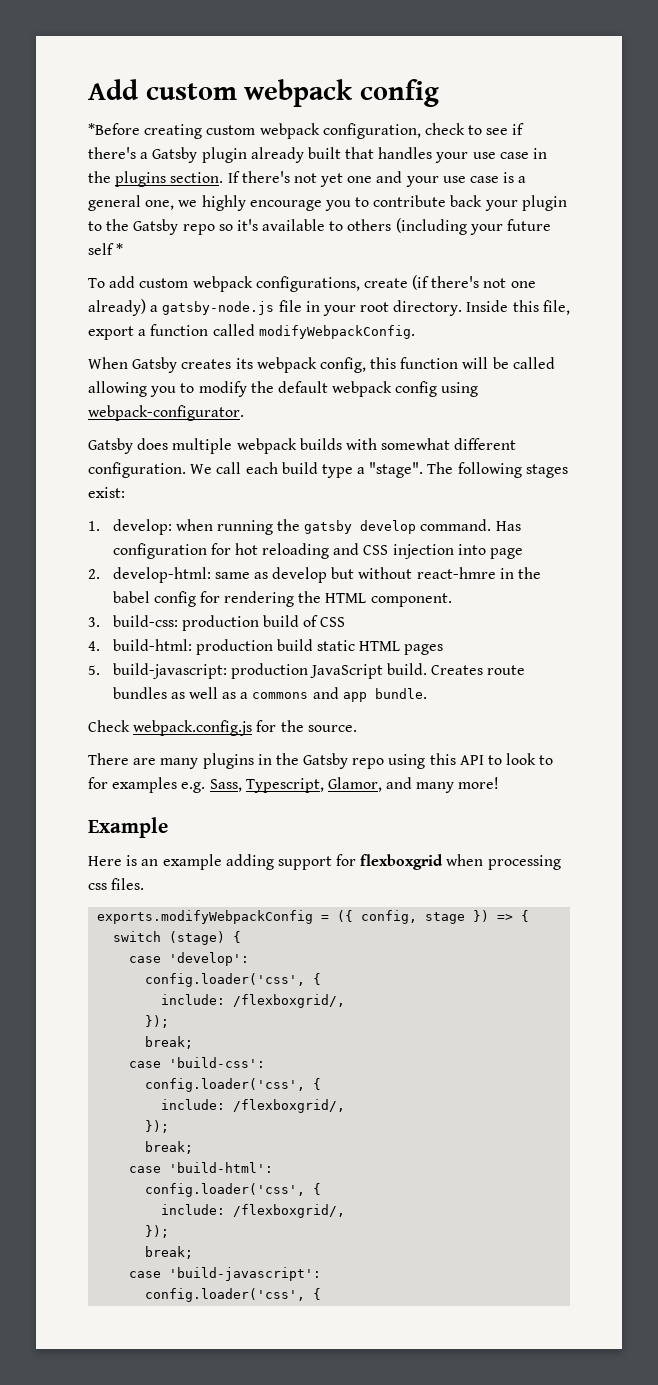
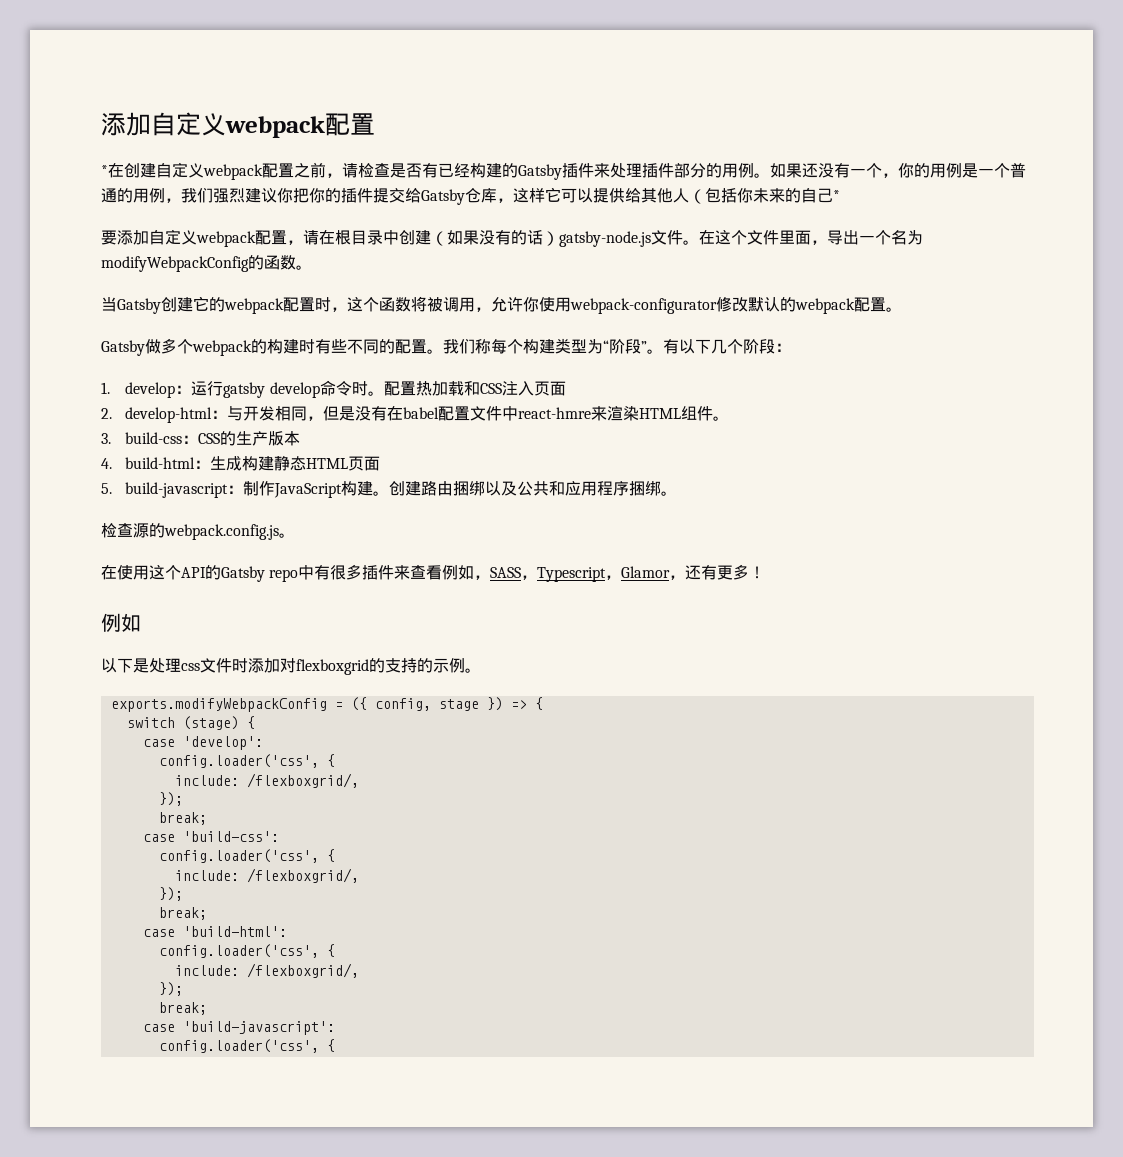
[88,79,439,107] [88,123,525,139] [88,147,548,163] [88,171,527,187] [88,195,567,211] [88,218,552,235] [88,243,124,255] [88,275,536,292] [88,299,570,316] [88,324,415,340] [88,357,555,373] [88,381,479,397] [88,405,244,421] [88,438,517,454] [88,462,568,478] [88,487,125,498] [88,519,521,535] [112,543,524,559] [88,567,542,583] [112,591,452,607] [88,615,346,631] [88,639,444,655] [88,663,526,679] [112,687,427,702] [88,720,357,736] [88,753,554,769] [88,777,500,793] [88,817,168,838] [88,854,561,870] [88,878,145,890] Add custom webpack config // *Before creating custom webpack configuration, check to see if there's a Gatsby plugin already built that handles your use case in the plugins section. If there's not yet one and your use case is a general one, we highly encourage you to contribute back your plugin to the Gatsby repo so it's available to others (including your future self * // To add custom webpack configurations, create (if there's not one already) a gatsby-node.js file in your root directory. Inside this file, export a function called modifyWebpackConfig. // When Gatsby creates its webpack config, this function will be called allowing you to modify the default webpack config using webpack-configurator. // Gatsby does multiple webpack builds with somewhat different configuration. We call each build type a "stage". The following stages exist: // 1. develop: when running the gatsby develop command. Has configuration for hot reloading and CSS injection into page // 2. develop-html: same as develop but without react-hmre in the babel config for rendering the HTML component. // 3. build-css: production build of CSS // 4. build-html: production build static HTML pages // 5. build-javascript: production JavaScript build. Creates route bundles as well as a commons and app bundle. // Check webpack.config.js for the source. // There are many plugins in the Gatsby repo using this API to look to for examples e.g. Sass, Typescript, Glamor, and many more! // Example // Here is an example adding support for flexboxgrid when processing css files. -> [101,112,375,138] [101,162,1026,180] [101,187,840,205] [101,229,923,247] [101,255,312,272] [101,296,902,314] [101,338,791,356] [101,380,566,398] [101,406,730,423] [101,431,301,446] [101,455,381,471] [101,481,678,498] [101,523,295,540] [101,564,766,582] [101,613,141,632] [101,658,481,675] 添加自定义webpack配置 // *在创建自定义webpack配置之前，请检查是否有已经构建的Gatsby插件来处理插件部分的用例。如果还没有一个，你的用例是一个普通的用例，我们强烈建议你把你的插件提交给Gatsby仓库，这样它可以提供给其他人（包括你未来的自己* // 要添加自定义webpack配置，请在根目录中创建（如果没有的话）gatsby-node.js文件。在这个文件里面，导出一个名为modifyWebpackConfig的函数。 // 当Gatsby创建它的webpack配置时，这个函数将被调用，允许你使用webpack-configurator修改默认的webpack配置。 // Gatsby做多个webpack的构建时有些不同的配置。我们称每个构建类型为“阶段”。有以下几个阶段： // 1. develop：运行gatsby develop命令时。配置热加载和CSS注入页面 // 2. develop-html：与开发相同，但是没有在babel配置文件中react-hmre来渲染HTML组件。 // 3. build-css：CSS的生产版本 // 4. build-html：生成构建静态HTML页面 // 5. build-javascript：制作JavaScript构建。创建路由捆绑以及公共和应用程序捆绑。 // 检查源的webpack.config.js。 // 在使用这个API的Gatsby repo中有很多插件来查看例如，SASS，Typescript，Glamor，还有更多！ // 例如 // 以下是处理css文件时添加对flexboxgrid的支持的示例。

